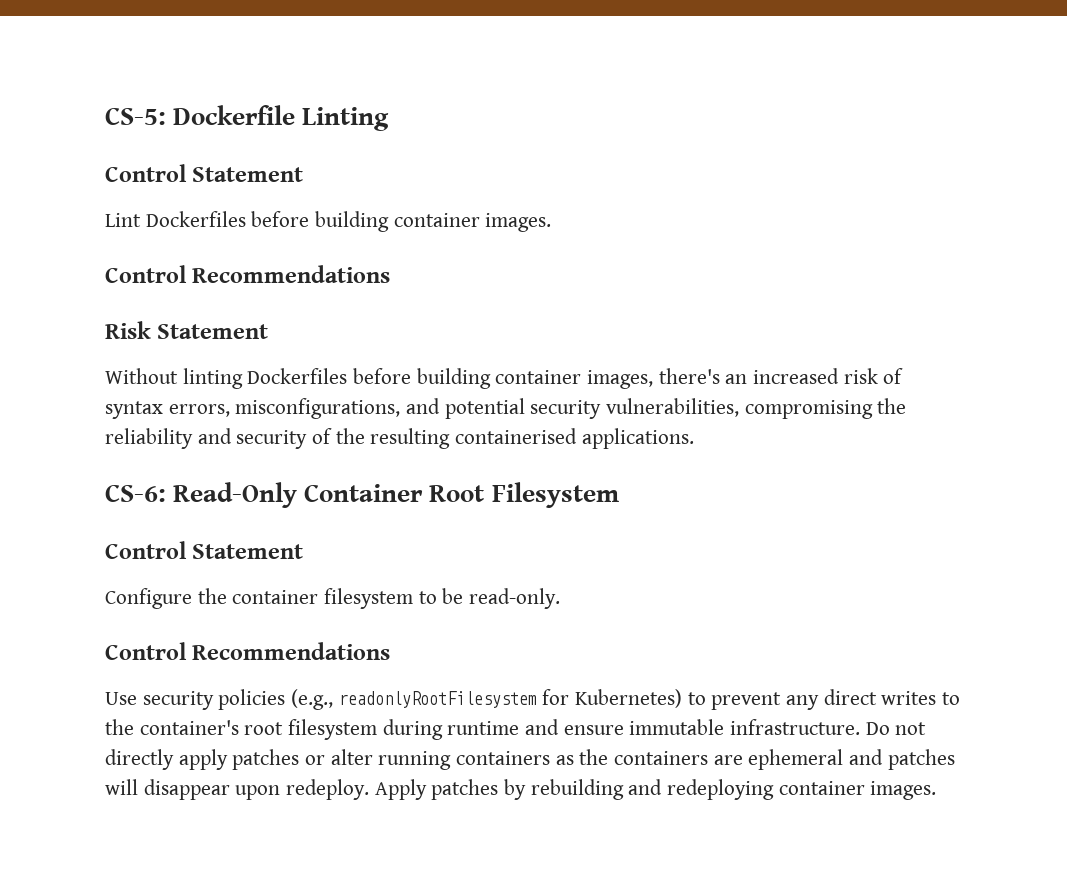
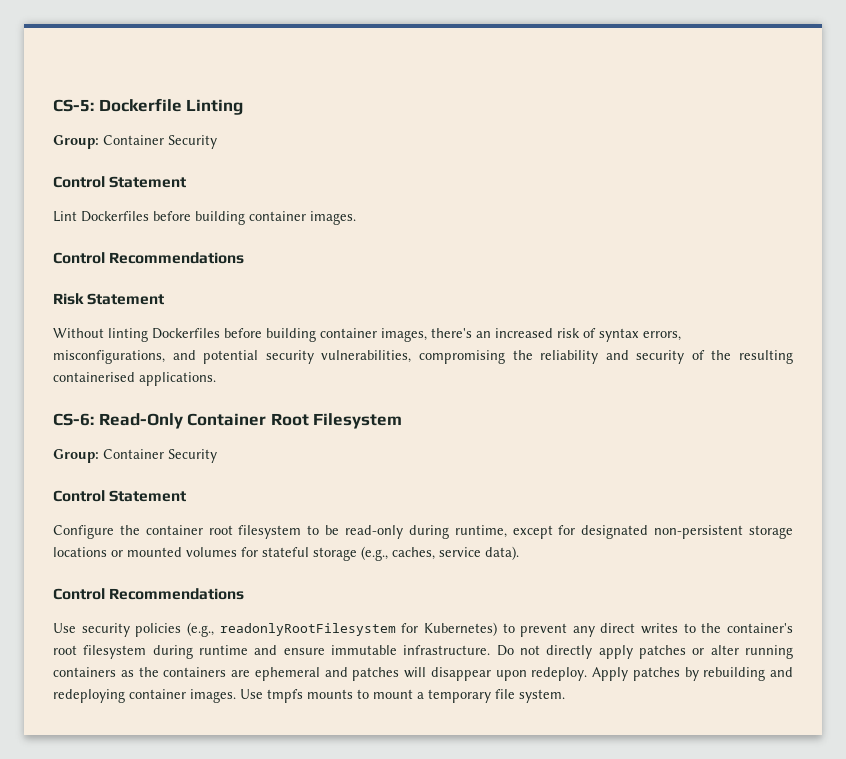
(390, 119) none -> [53,135,217,149] // Group: Container Security
(619, 495) none -> [53,449,217,463] // Group: Container Security
(319, 597) none -> [208,525,233,535] root
[469,588,561,609] read-only. -> [345,525,793,539] [53,546,519,561] read-only during runtime, except for designated non-persistent storage locations or mounted volumes for stateful storage (e.g., caches, service data).
(937, 790) none -> [240,689,565,703] Use tmpfs mounts to mount a temporary file system.

